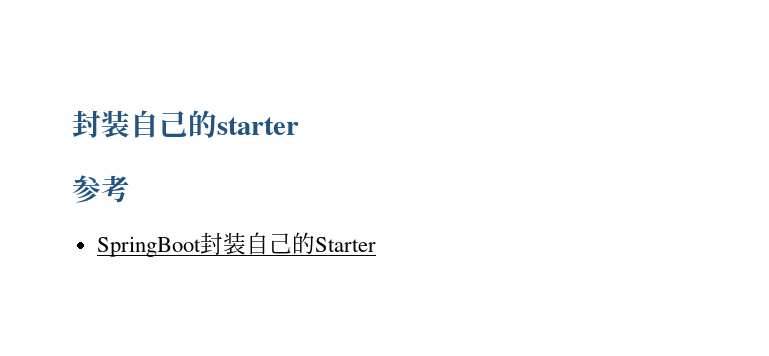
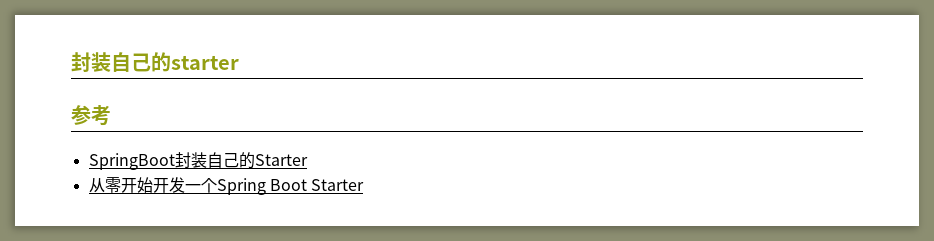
(376, 244) none -> [88,177,365,195] // 从零开始开发一个Spring Boot Starter

